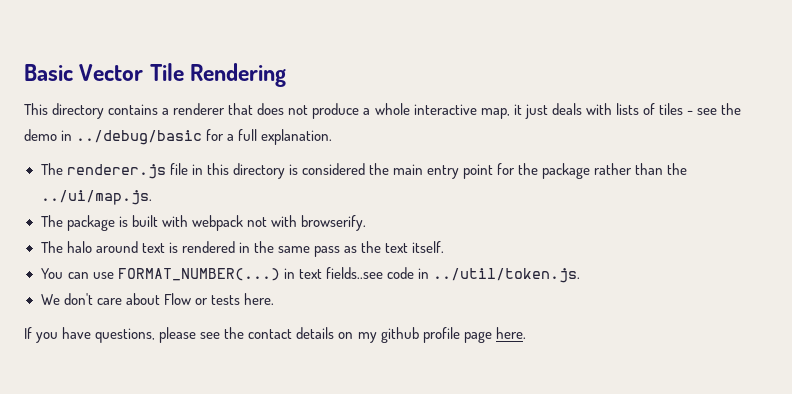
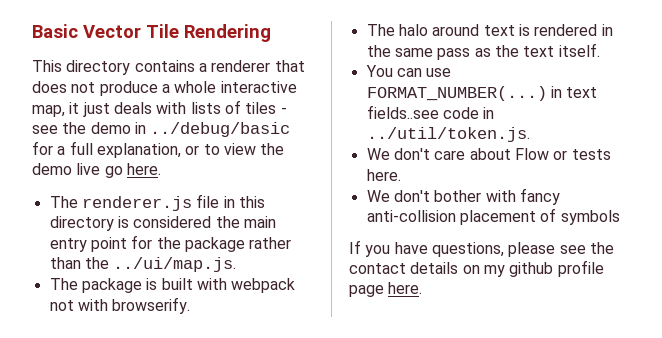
[261,129,333,145] explanation. -> [96,143,285,158] [32,163,161,178] explanation, or to view the demo live go here.
(274, 299) none -> [366,188,560,205] [366,208,620,225] // We don't bother with fancy anti-collision placement of symbols

